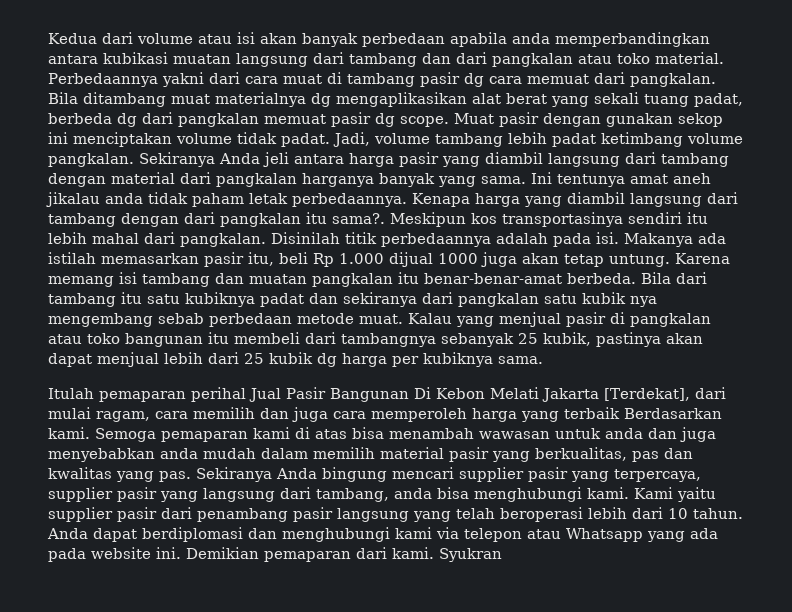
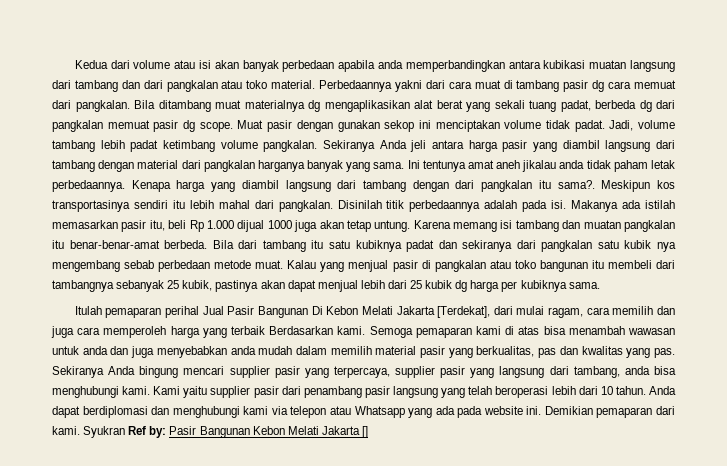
(502, 555) none -> [128,426,368,438] Ref by: Pasir Bangunan Kebon Melati Jakarta []

